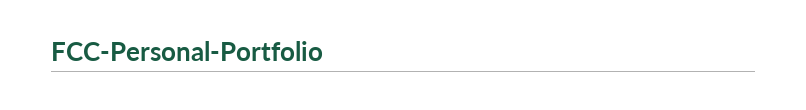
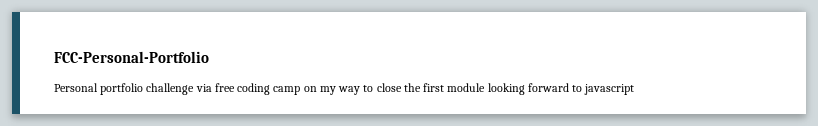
(323, 51) none -> [54,83,635,95] // Personal portfolio challenge via free coding camp on my way to close the first module looking forward to javascript

